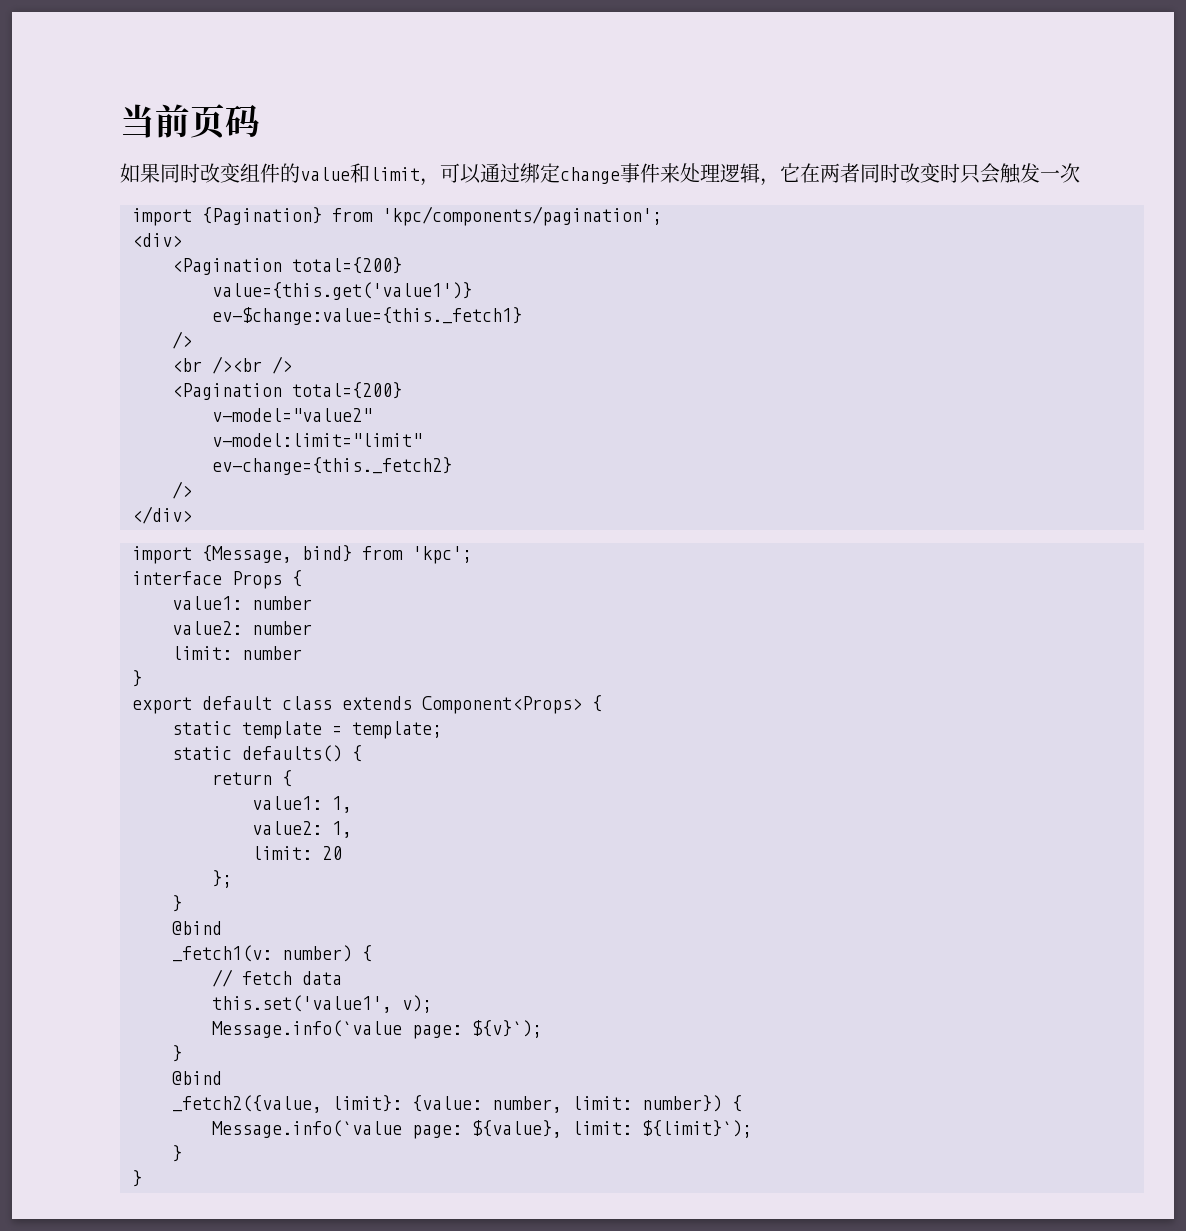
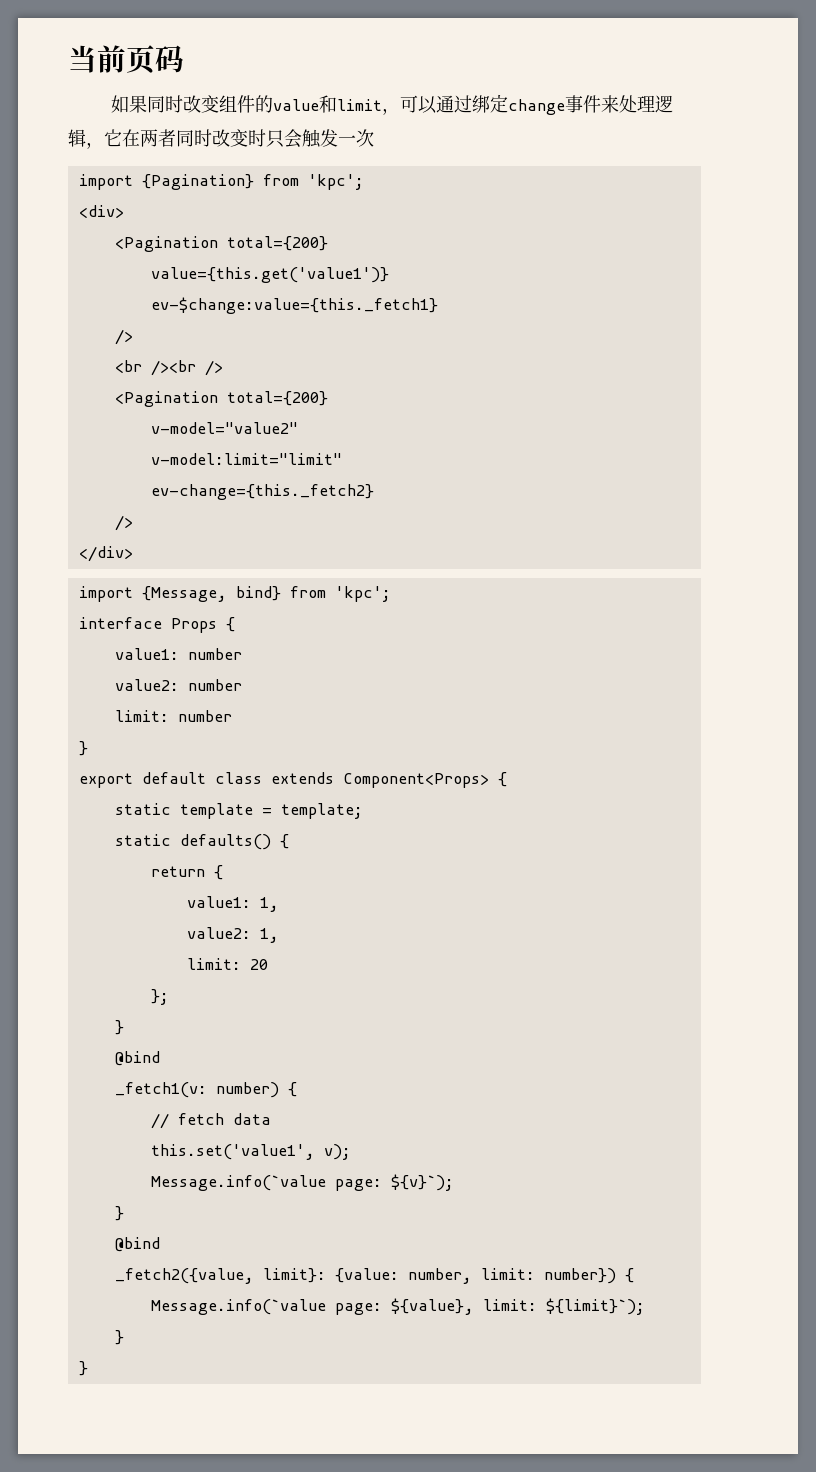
[382,206,662,226] 'kpc/components/pagination'; -> [307,174,364,190] 'kpc';

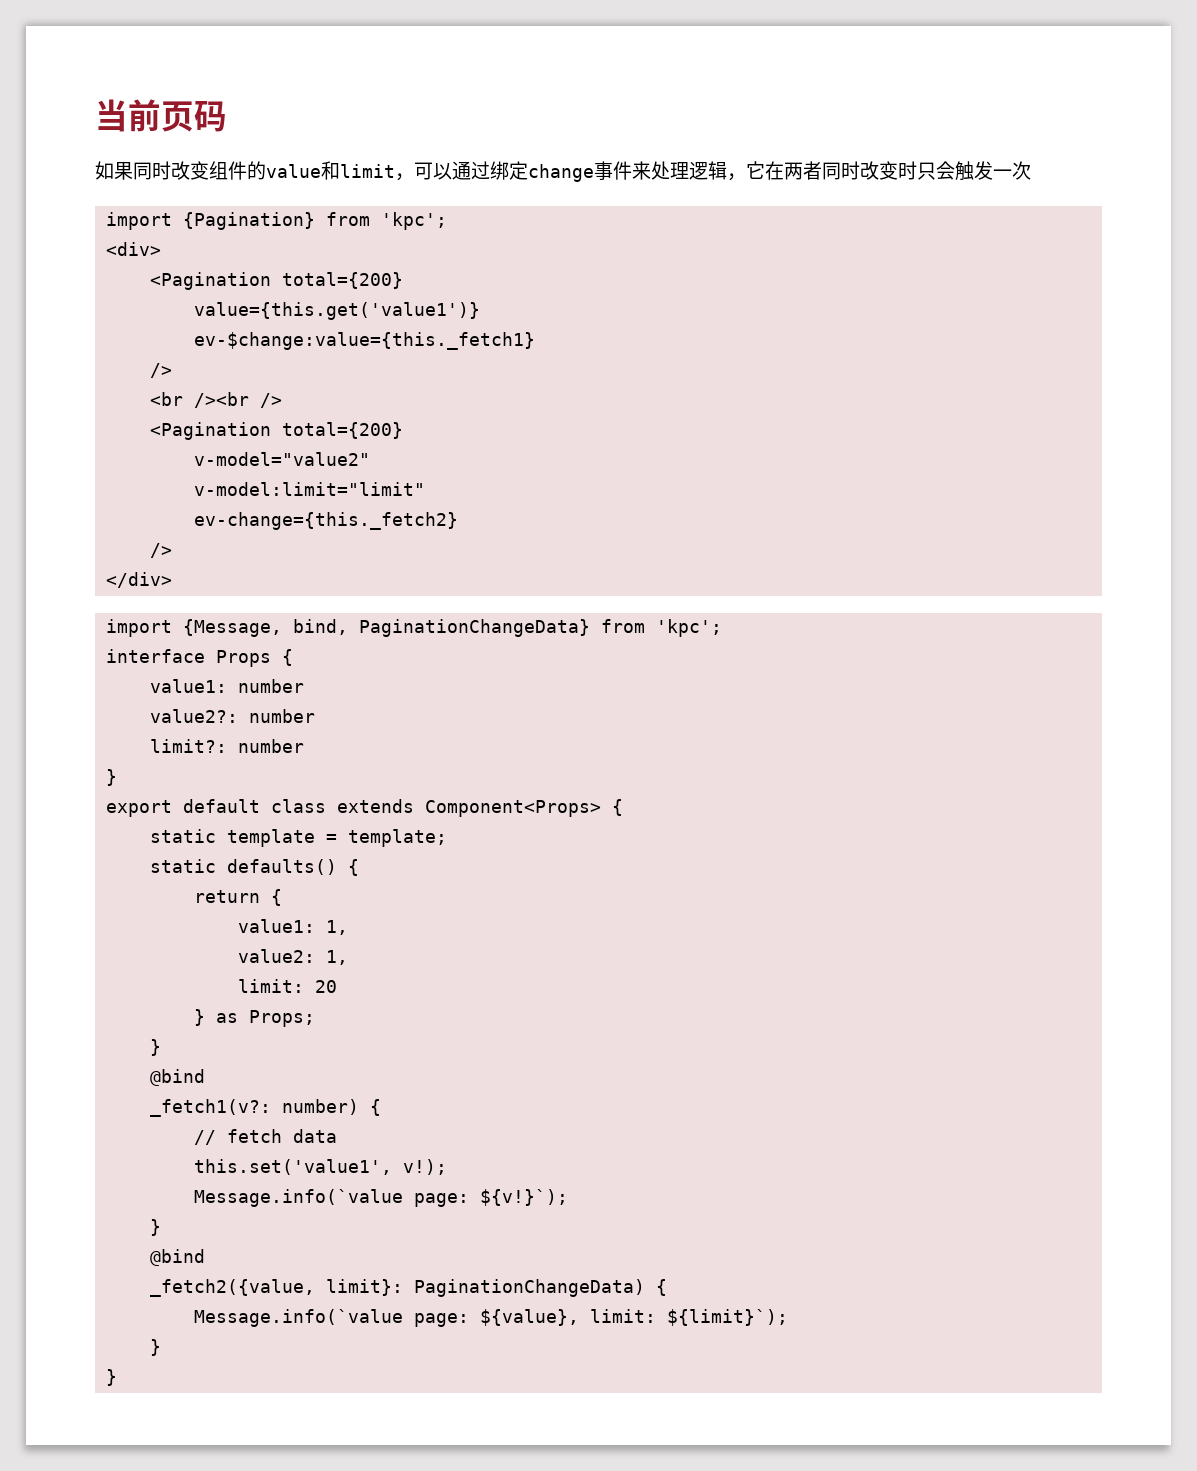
[235,586,281,601] bind} -> [293,619,591,637] bind, PaginationChangeData}
[114,679,242,691] [114,710,169,722] value2: number // limit: -> [150,709,316,723] [150,739,228,753] value2?: number // limit?:
[150,989,169,1005] [114,1020,124,1035] [114,1051,160,1066] [114,1082,207,1098] }; // } // @bind // _fetch1(v: -> [194,1009,316,1027] [150,1039,162,1056] [150,1069,206,1086] [150,1099,272,1117] } as Props; // } // @bind // _fetch1(v?:
[323,1144,351,1160] [150,1174,454,1191] v); // Message.info(`value page: ${v}`); -> [403,1159,448,1175] [194,1189,569,1207] v!); // Message.info(`value page: ${v!}`);
[334,1268,616,1284] {value: number, limit: number}) -> [414,1279,646,1297] PaginationChangeData)

